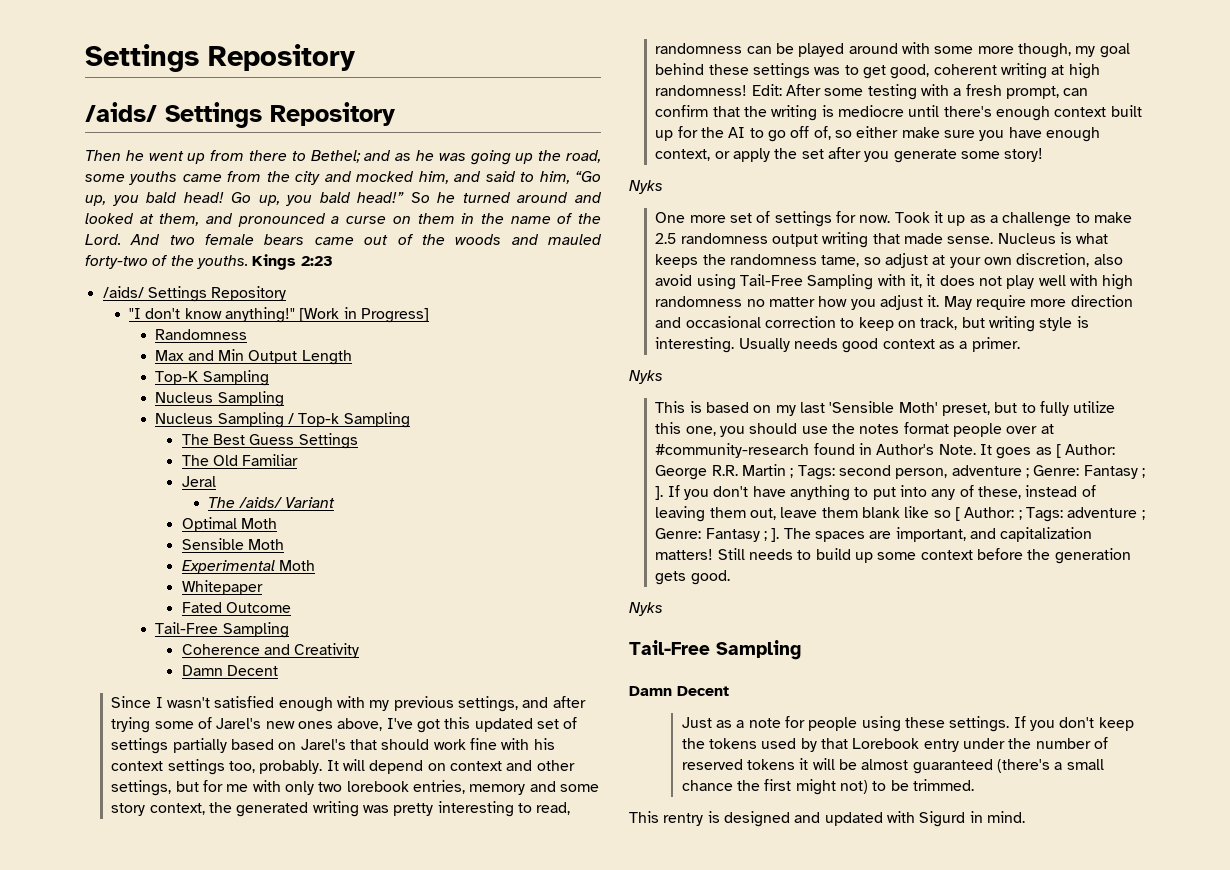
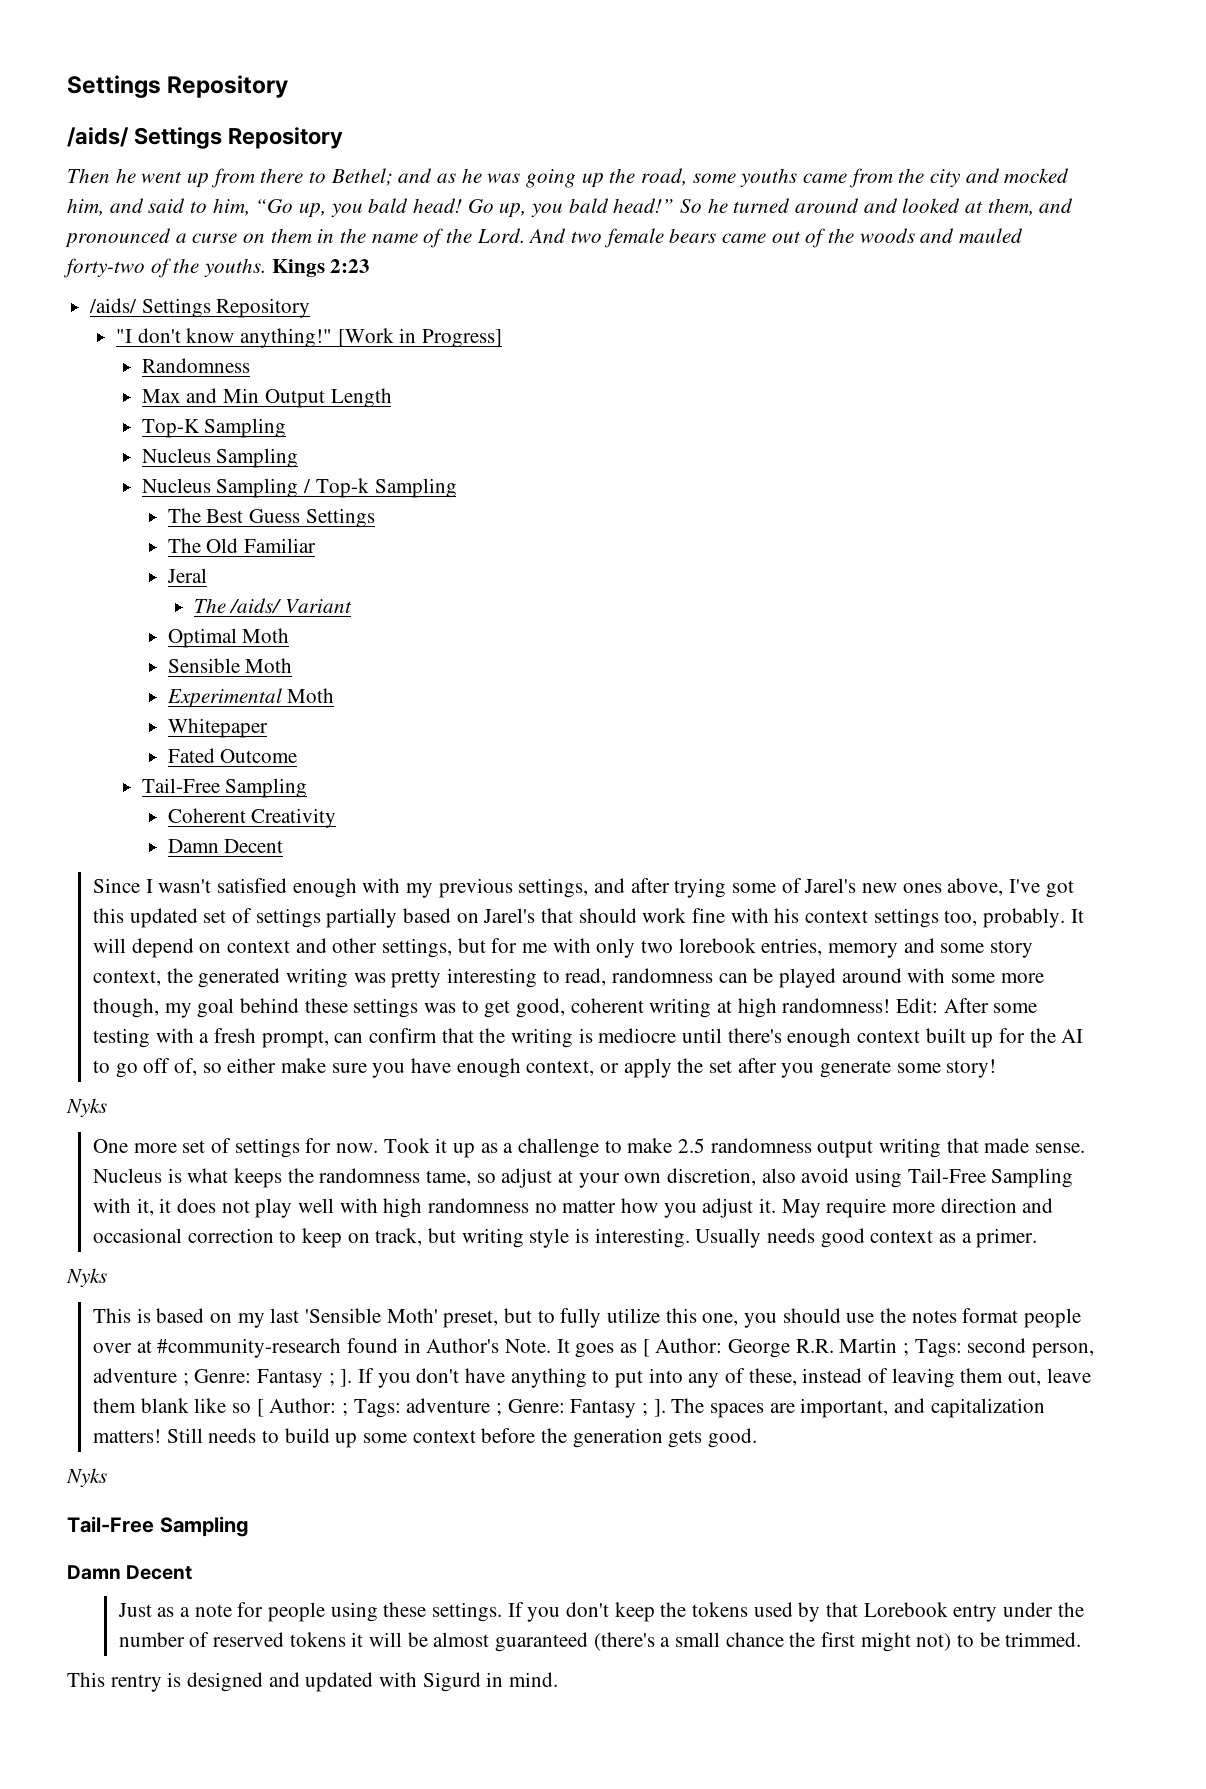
[181,644,291,655] Coherence and -> [167,808,246,823] Coherent

